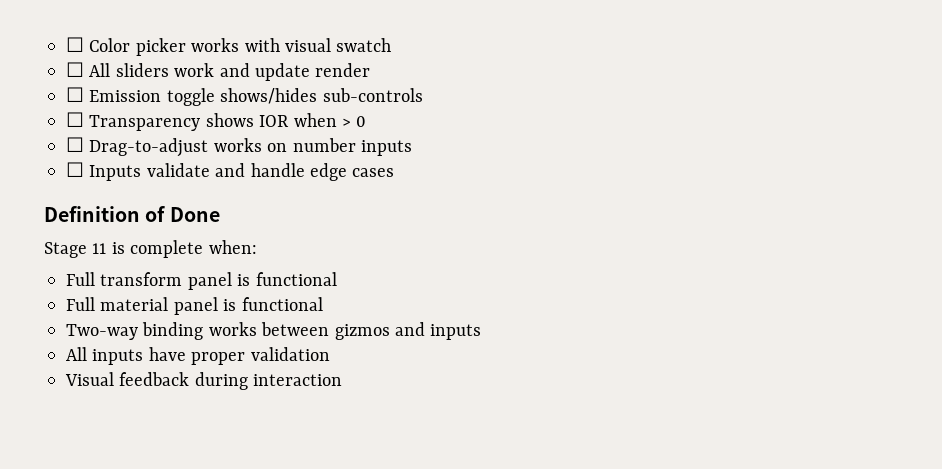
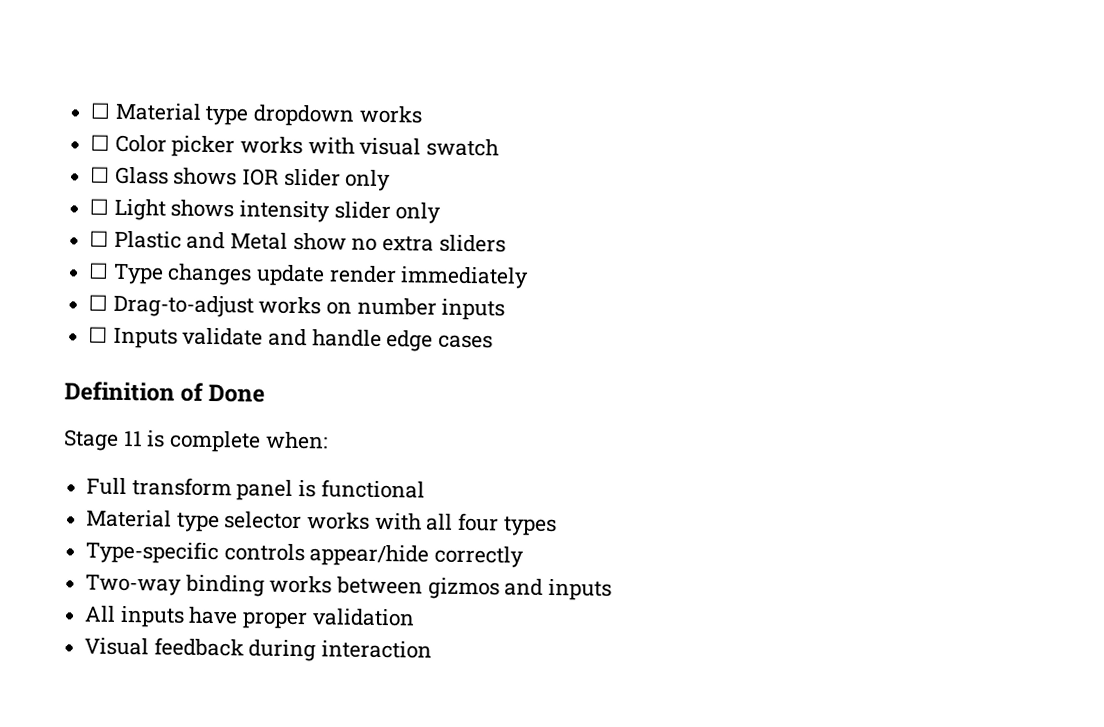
[66,37,84,52] ☐ -> [90,102,422,127] [90,134,111,151] ☐ Material type dropdown works // ☐
[89,63,371,81] [66,87,423,106] [66,112,367,131] All sliders work and update render // ☐ Emission toggle shows/hides sub-controls // ☐ Transparency shows IOR when > 0 -> [114,166,392,192] [89,198,442,224] [89,230,506,253] [88,262,530,289] Glass shows IOR slider only // ☐ Light shows intensity slider only // ☐ Plastic and Metal show no extra sliders // ☐ Type changes update render immediately
[66,297,323,315] Full material panel is functional -> [86,509,557,537] [85,540,525,568] Material type selector works with all four types // Type-specific controls appear/hide correctly

